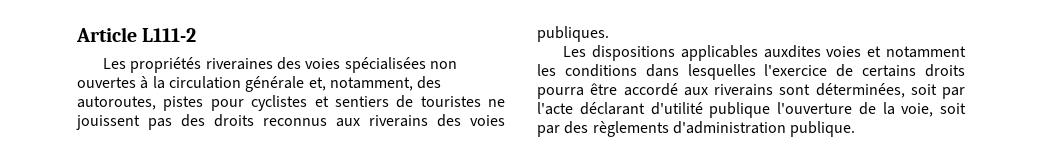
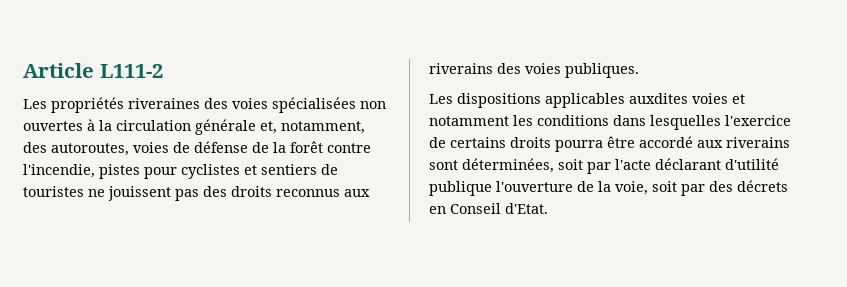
(156, 103) none -> [133,141,371,153] [23,164,95,178] voies de défense de la forêt contre l'incendie,
[592,121,856,137] règlements d'administration publique. -> [737,180,788,192] [429,203,548,214] décrets en Conseil d'Etat.

